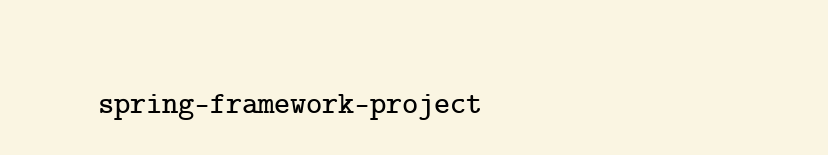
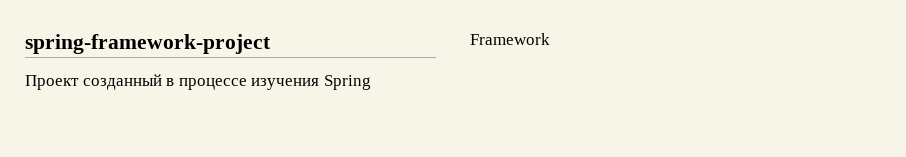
(482, 107) none -> [25,74,371,90] [470,33,550,45] // Проект созданный в процессе изучения Spring Framework

